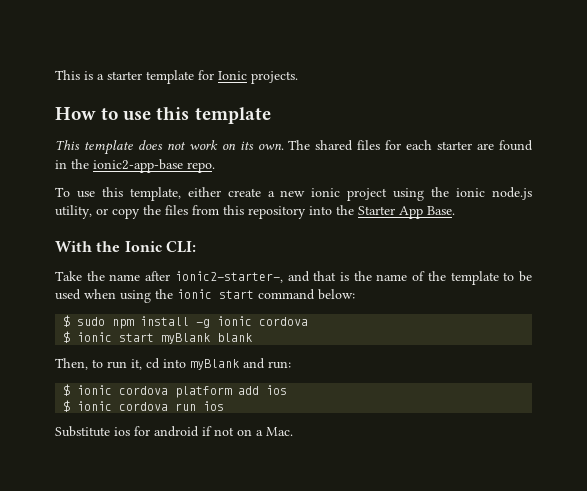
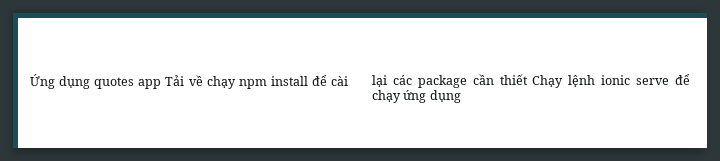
[55,70,298,84] [55,107,271,124] [55,140,533,155] [55,159,215,173] [55,187,532,201] [55,205,455,219] [55,241,196,253] [55,271,532,285] [55,289,355,303] [63,315,309,329] [63,331,253,344] [55,358,291,370] [63,384,288,398] [63,400,225,412] [55,426,293,437] This is a starter template for Ionic projects. // How to use this template // This template does not work on its own. The shared files for each starter are found in the ionic2-app-base repo. // To use this template, either create a new ionic project using the ionic node.js utility, or copy the files from this repository into the Starter App Base. // With the Ionic CLI: // Take the name after ionic2-starter-, and that is the name of the template to be used when using the ionic start command below: // $ sudo npm install -g ionic cordova // $ ionic start myBlank blank // Then, to run it, cd into myBlank and run: // $ ionic cordova platform add ios // $ ionic cordova run ios // Substitute ios for android if not on a Mac. -> [30,74,690,89] [372,90,461,103] Ứng dụng quotes app Tải về chạy npm install để cài lại các package cần thiết Chạy lệnh ionic serve để chạy ứng dụng

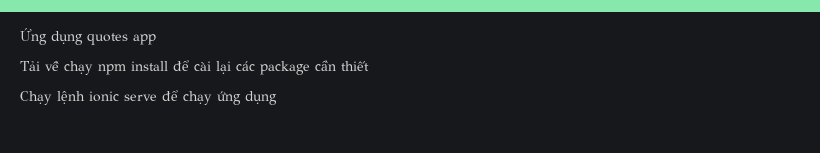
(162, 84) none -> (156, 39) //
(528, 79) none -> (369, 66) //

